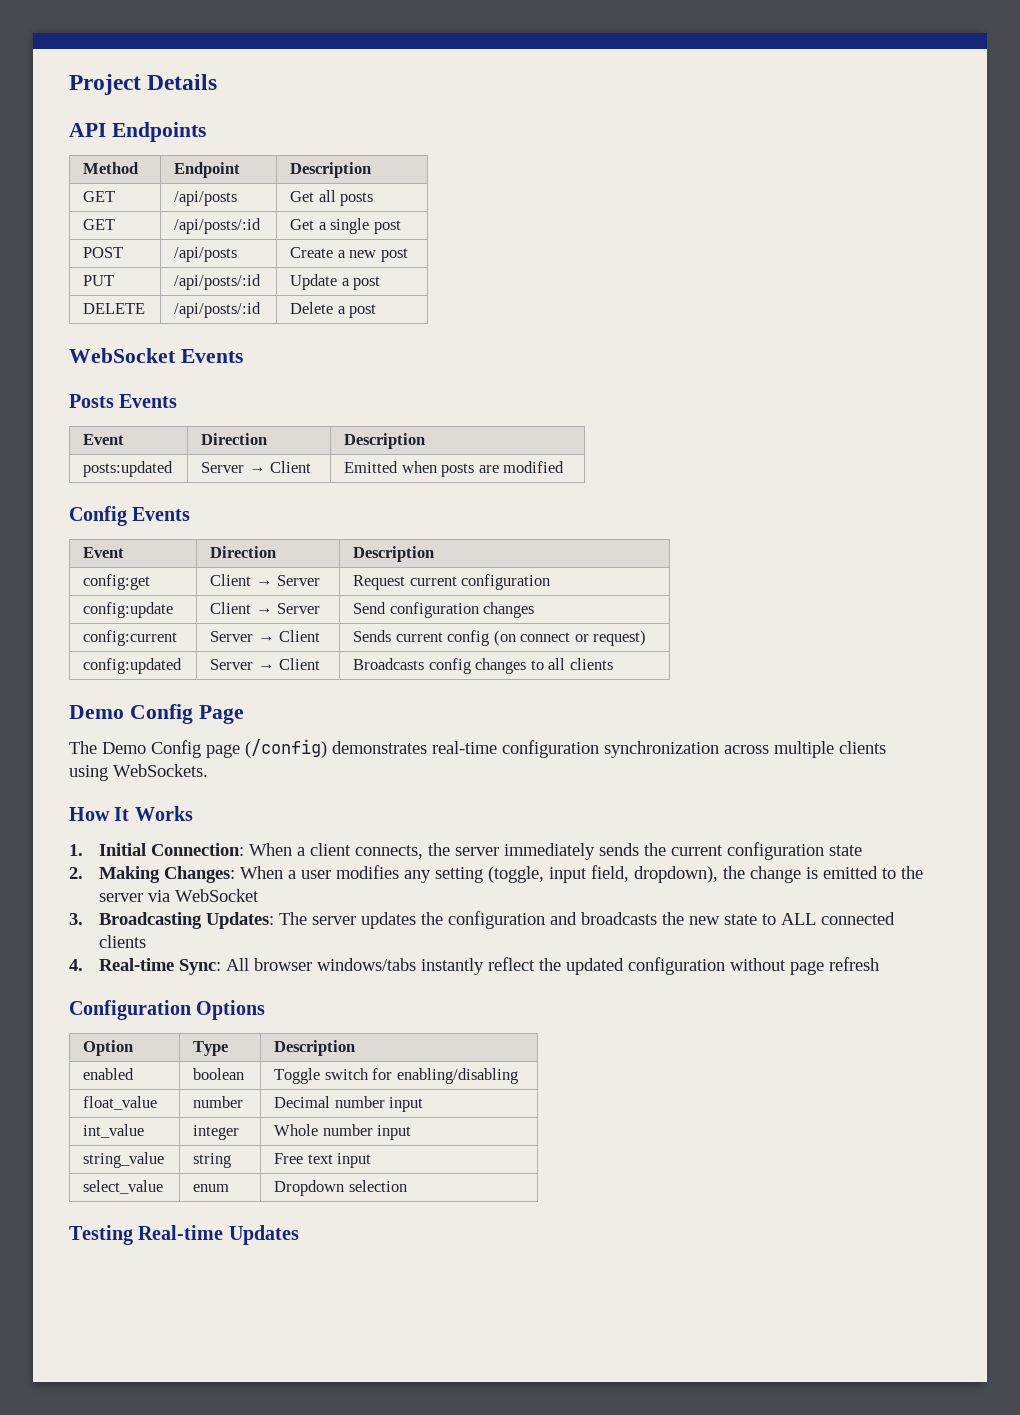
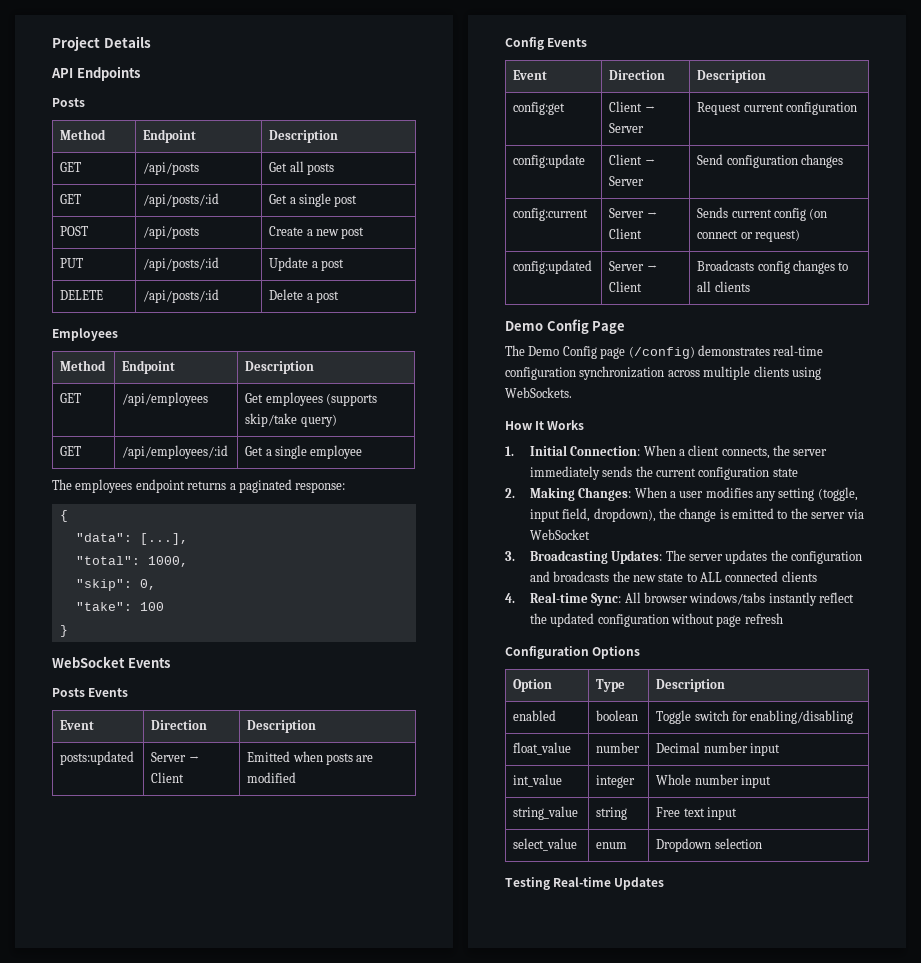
(206, 132) none -> [52,98,85,107] // Posts
(377, 311) none -> [52,328,118,341] [60,360,107,371] [122,360,176,374] [245,361,315,374] [60,393,82,403] [122,392,209,406] [245,392,377,406] [245,413,337,427] [60,446,82,456] [122,445,229,459] [245,445,363,459] [52,479,346,493] [59,510,68,522] [75,533,188,545] [75,556,188,567] [75,579,156,591] [75,602,164,611] [59,625,68,637] // Employees // Method | Endpoint | Description // GET | /api/employees | Get employees (supports skip/take query) // GET | /api/employees/:id | Get a single employee // The employees endpoint returns a paginated response: // { // "data": [...], // "total": 1000, // "skip": 0, // "take": 100 // }

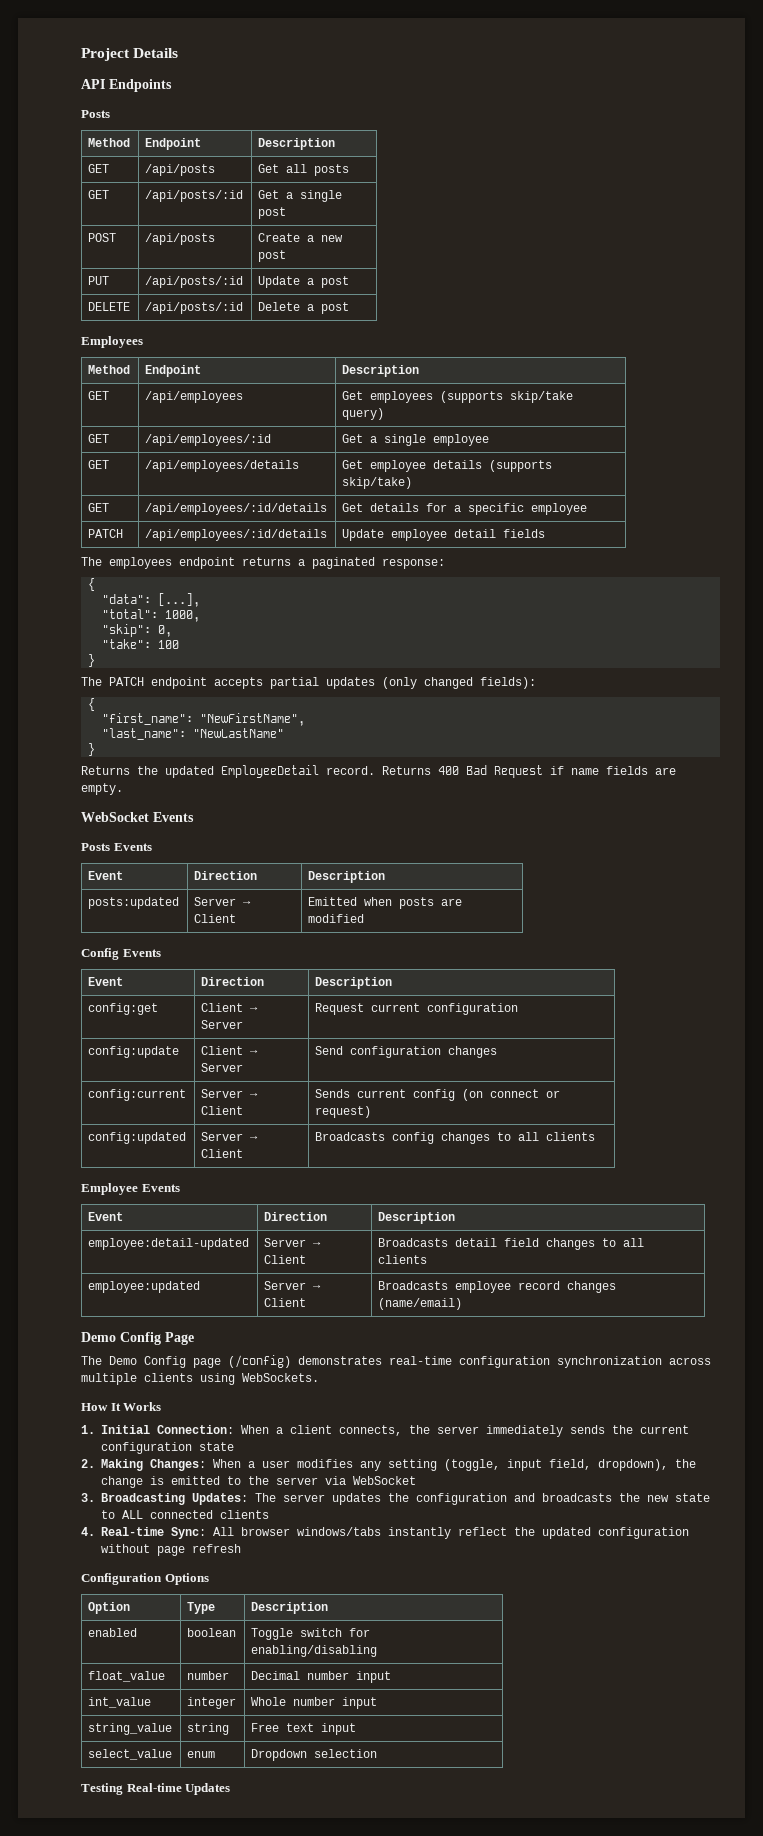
(363, 452) none -> [88,460,110,469] [145,460,300,472] [342,460,553,472] [342,477,413,489] [88,503,110,512] [145,503,328,515] [342,503,588,515] [88,529,124,538] [145,529,328,541] [342,529,546,541] // GET | /api/employees/details | Get employee details (supports skip/take) // GET | /api/employees/:id/details | Get details for a specific employee // PATCH | /api/employees/:id/details | Update employee detail fields
(68, 631) none -> [81,677,536,689] [88,698,96,711] [102,713,306,726] [102,728,285,740] [88,743,96,756] [81,765,676,778] [81,783,123,795] // The PATCH endpoint accepts partial updates (only changed fields): // { // "first_name": "NewFirstName", // "last_name": "NewLastName" // } // Returns the updated EmployeeDetail record. Returns 400 Bad Request if name fields are empty.
(750, 286) none -> [81,1183,180,1195] [88,1212,124,1221] [264,1212,328,1221] [378,1212,456,1224] [88,1238,250,1250] [264,1238,322,1247] [264,1255,307,1264] [378,1238,645,1250] [378,1255,428,1264] [88,1281,201,1293] [264,1281,322,1290] [264,1298,307,1307] [378,1281,617,1293] [378,1298,463,1310] // Employee Events // Event | Direction | Description // employee:detail-updated | Server → Client | Broadcasts detail field changes to all clients // employee:updated | Server → Client | Broadcasts employee record changes (name/email)

